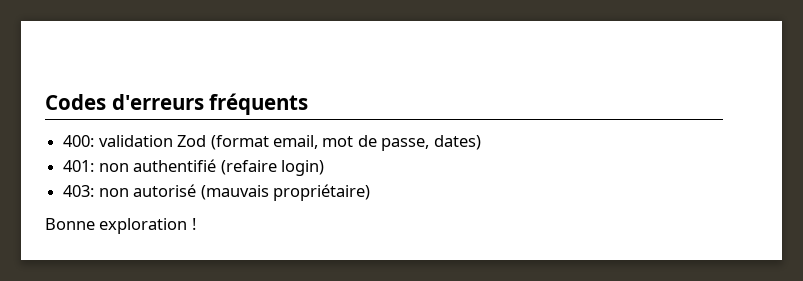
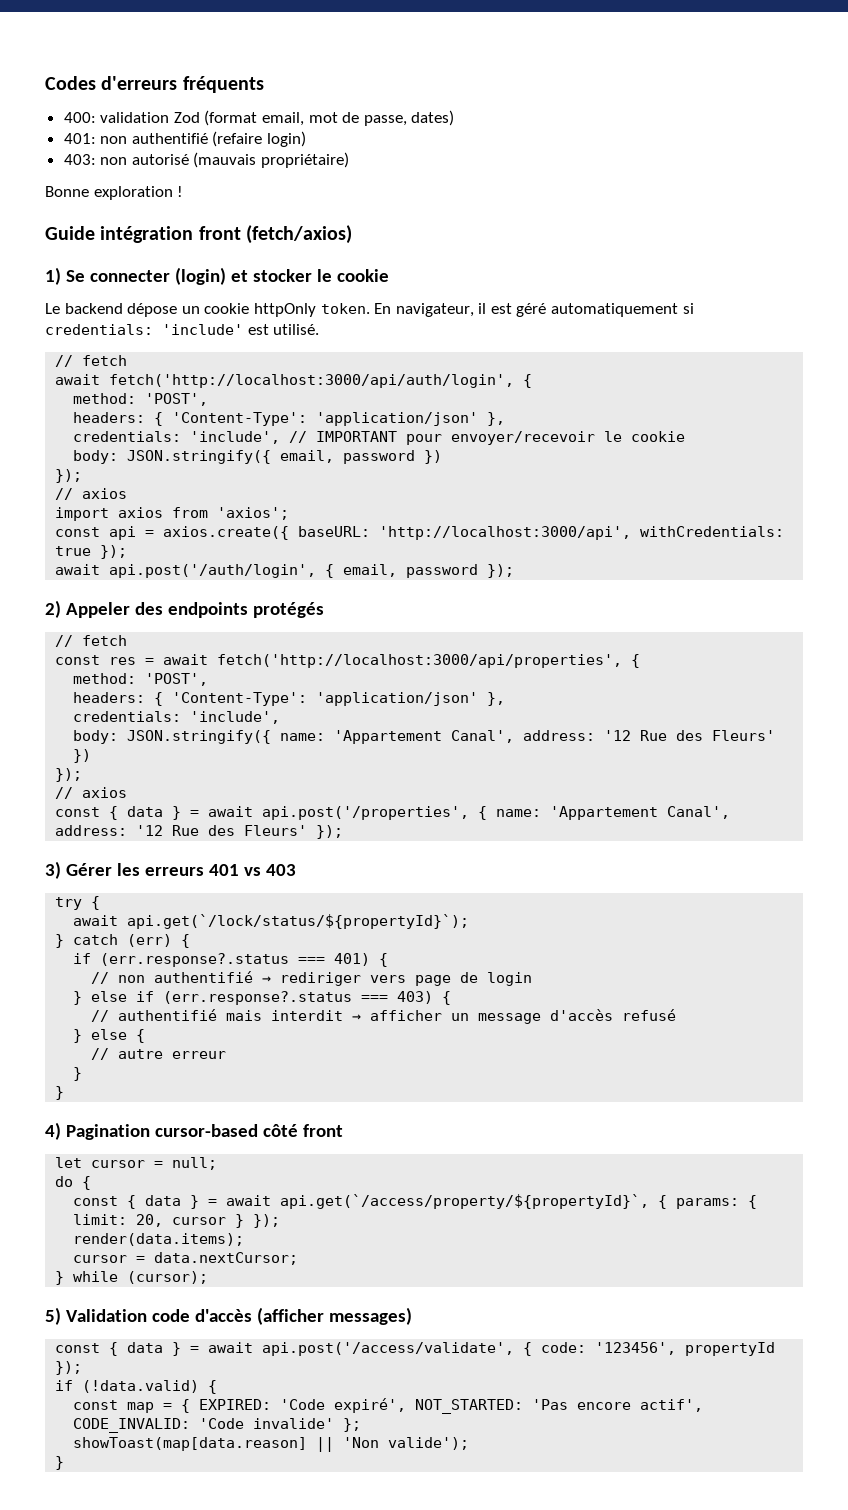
(196, 224) none -> [45,225,353,244] [45,267,389,285] [45,303,694,317] [45,324,320,335] [55,355,128,367] [55,374,533,388] [73,393,209,406] [73,412,506,426] [73,431,686,445] [73,450,443,464] [55,469,83,483] [55,488,128,500] [55,507,290,521] [55,526,785,540] [55,545,128,559] [55,564,515,578] [45,600,324,618] [55,635,128,647] [55,654,641,668] [73,673,209,686] [73,692,506,706] [73,711,281,724] [73,730,776,744] [73,749,92,763] [55,768,83,782] [55,787,128,799] [55,806,731,820] [55,825,344,839] [45,861,296,879] [55,896,101,910] [73,914,470,929] [55,934,191,948] [73,953,389,967] [91,971,533,986] [73,991,452,1005] [91,1009,677,1024] [73,1029,146,1043] [91,1048,227,1060] [73,1067,83,1081] [55,1086,65,1100] [45,1122,343,1140] [55,1157,218,1170] [55,1176,92,1190] [73,1194,758,1209] [73,1214,281,1228] [73,1233,245,1246] [73,1252,299,1265] [55,1271,209,1285] [45,1307,412,1325] [55,1342,776,1356] [55,1361,83,1375] [55,1380,218,1394] [73,1398,704,1414] [73,1418,362,1433] [73,1437,470,1452] [55,1456,65,1470] // Guide intégration front (fetch/axios) // 1) Se connecter (login) et stocker le cookie // Le backend dépose un cookie httpOnly token. En navigateur, il est géré automatiquement si credentials: 'include' est utilisé. // // fetch // await fetch('http://localhost:3000/api/auth/login', { // method: 'POST', // headers: { 'Content-Type': 'application/json' }, // credentials: 'include', // IMPORTANT pour envoyer/recevoir le cookie // body: JSON.stringify({ email, password }) // }); // // axios // import axios from 'axios'; // const api = axios.create({ baseURL: 'http://localhost:3000/api', withCredentials: true }); // await api.post('/auth/login', { email, password }); // 2) Appeler des endpoints protégés // // fetch // const res = await fetch('http://localhost:3000/api/properties', { // method: 'POST', // headers: { 'Content-Type': 'application/json' }, // credentials: 'include', // body: JSON.stringify({ name: 'Appartement Canal', address: '12 Rue des Fleurs' }) // }); // // axios // const { data } = await api.post('/properties', { name: 'Appartement Canal', address: '12 Rue des Fleurs' }); // 3) Gérer les erreurs 401 vs 403 // try { // await api.get(`/lock/status/${propertyId}`); // } catch (err) { // if (err.response?.status === 401) { // // non authentifié → rediriger vers page de login // } else if (err.response?.status === 403) { // // authentifié mais interdit → afficher un message d'accès refusé // } else { // // autre erreur // } // } // 4) Pagination cursor-based côté front // let cursor = null; // do { // const { data } = await api.get(`/access/property/${propertyId}`, { params: { limit: 20, cursor } }); // render(data.items); // cursor = data.nextCursor; // } while (cursor); // 5) Validation code d'accès (afficher messages) // const { data } = await api.post('/access/validate', { code: '123456', propertyId }); // if (!data.valid) { // const map = { EXPIRED: 'Code expiré', NOT_STARTED: 'Pas encore actif', CODE_INVALID: 'Code invalide' }; // showToast(map[data.reason] || 'Non valide'); // }

